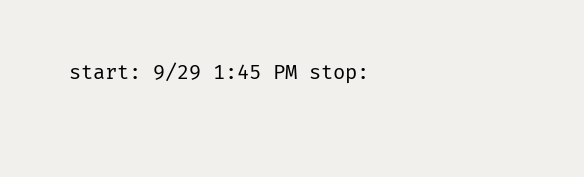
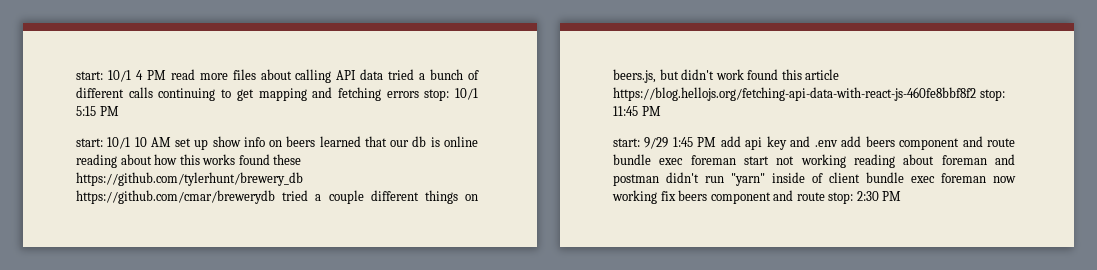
[69,62,369,84] start: 9/29 1:45 PM stop: -> [76,69,480,83] [76,87,478,101] [76,106,119,116] [76,136,478,150] [76,154,302,168] [76,172,303,186] [76,190,479,204] [613,69,840,83] [613,87,1005,101] [613,106,661,116] [613,136,1015,150] [613,154,1015,168] [613,172,1016,186] [612,190,902,204] start: 10/1 4 PM read more files about calling API data tried a bunch of different calls continuing to get mapping and fetching errors stop: 10/1 5:15 PM // start: 10/1 10 AM set up show info on beers learned that our db is online reading about how this works found these https://github.com/tylerhunt/brewery_db https://github.com/cmar/brewerydb tried a couple different things on beers.js, but didn't work found this article https://blog.hellojs.org/fetching-api-data-with-react-js-460fe8bbf8f2 stop: 11:45 PM // start: 9/29 1:45 PM add api key and .env add beers component and route bundle exec foreman start not working reading about foreman and postman didn't run "yarn" inside of client bundle exec foreman now working fix beers component and route stop: 2:30 PM

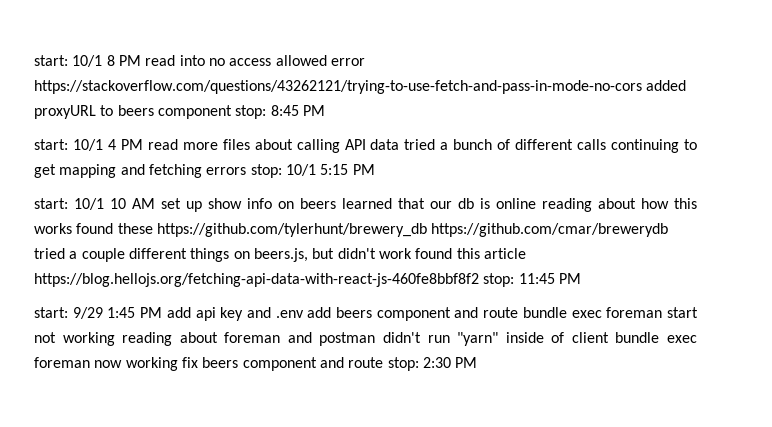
[76,70,131,82] start: 10/1 -> [34,55,365,67] [34,80,687,94] [34,105,325,119] [34,139,103,151] start: 10/1 8 PM read into no access allowed error https://stackoverflow.com/questions/43262121/trying-to-use-fetch-and-pass-in-mode-no-cors added proxyURL to beers component stop: 8:45 PM // start: 10/1

